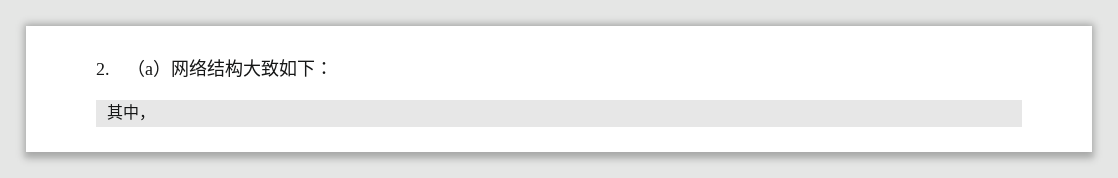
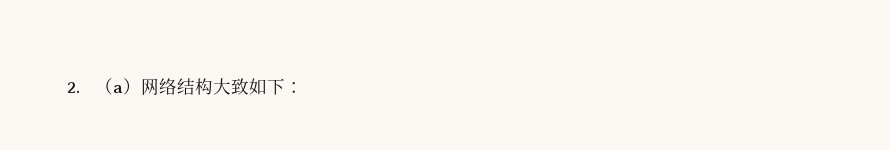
[106,104,155,121] // 其中， -> (304, 87) none

